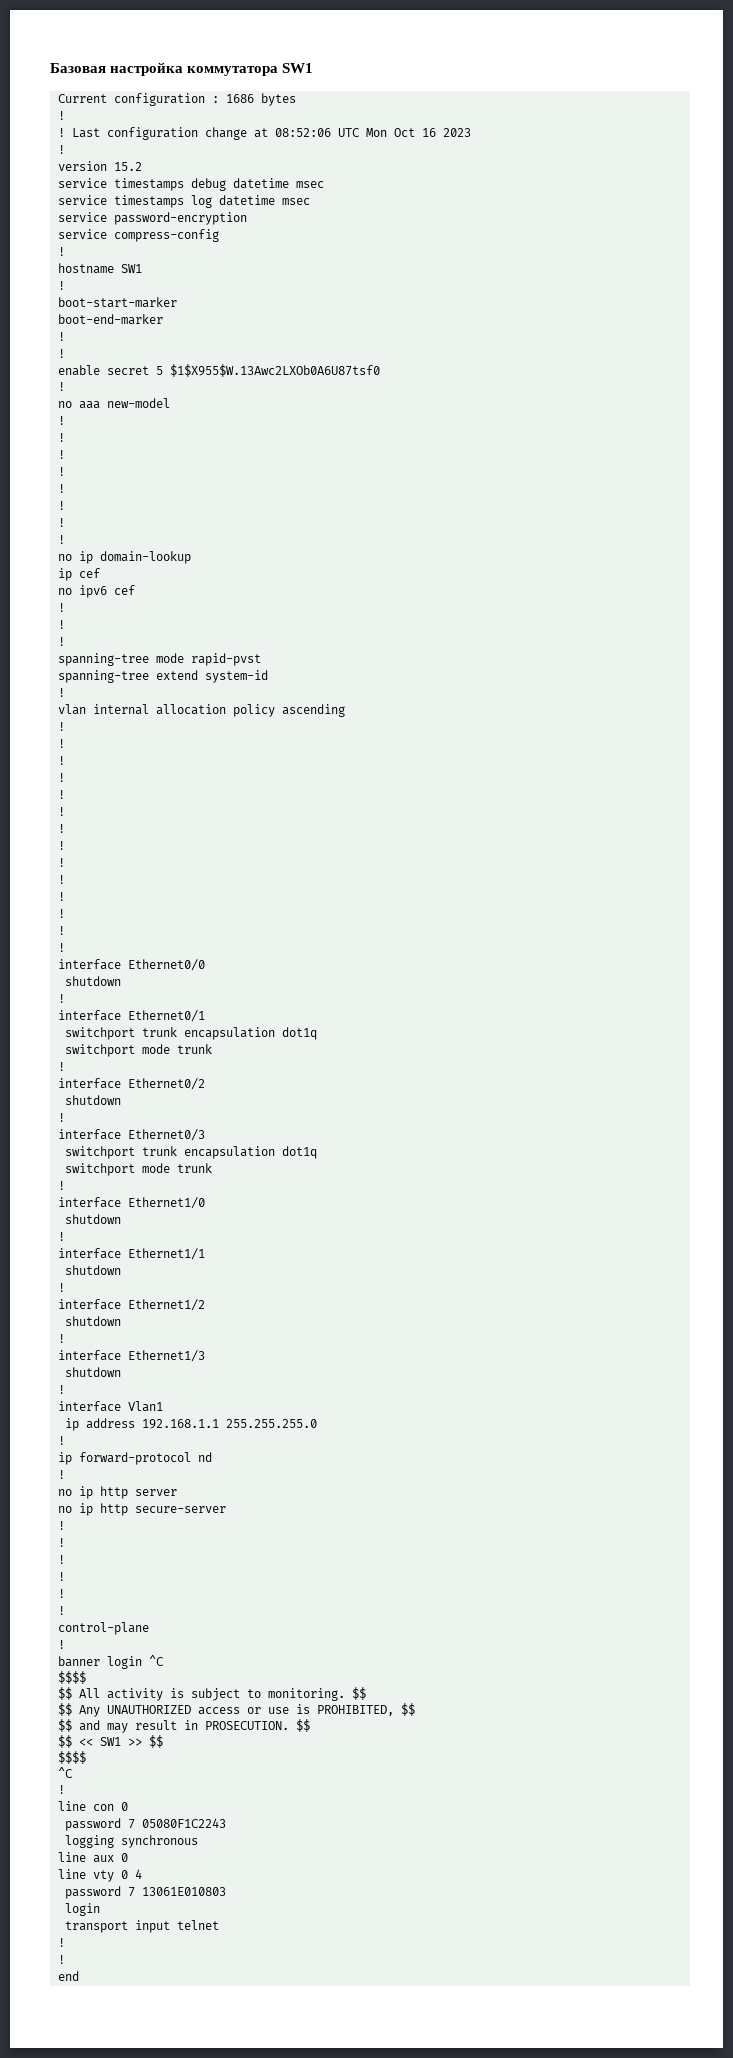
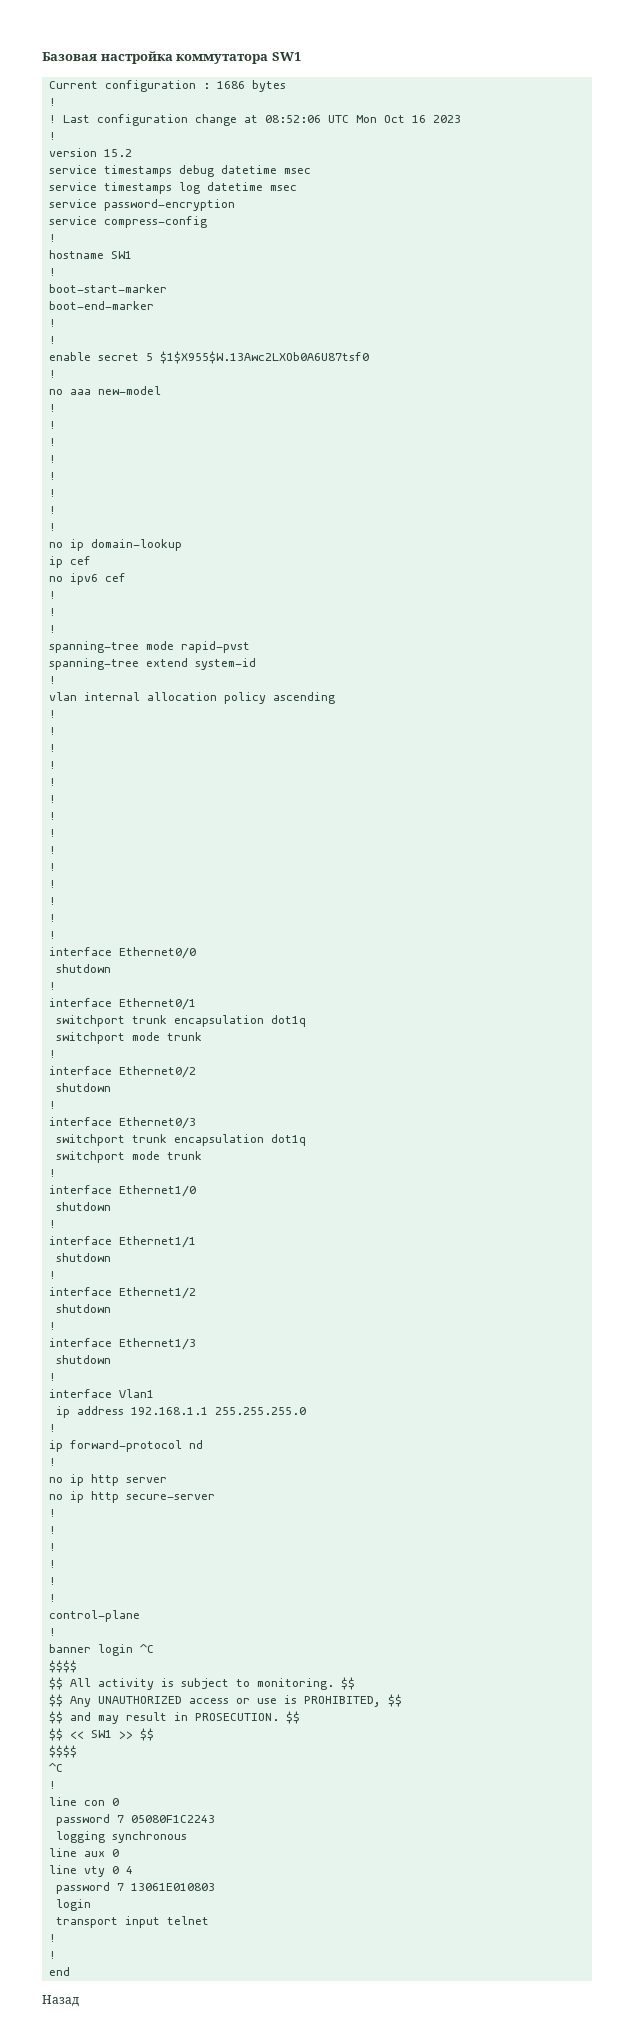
(79, 1976) none -> [42,1995,79,2007] // Назад

